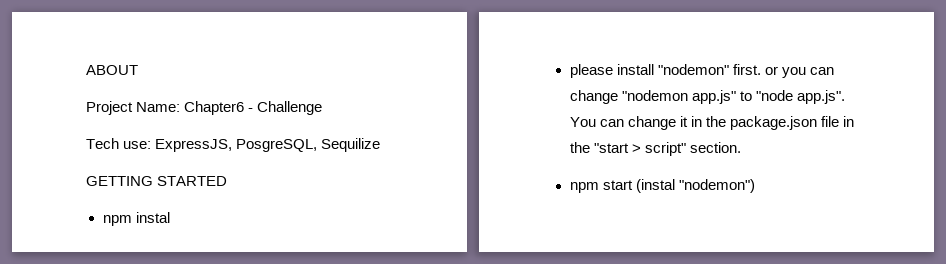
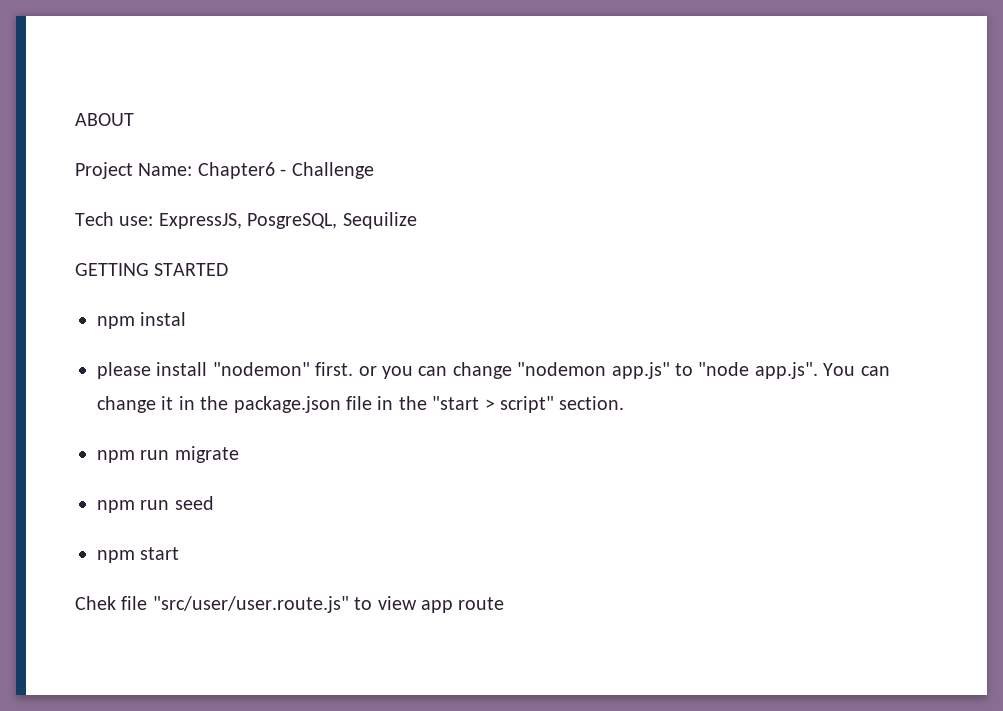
[602,179,755,193] start (instal "nodemon") -> [140,446,239,463] [97,496,214,513] [97,547,180,563] [75,596,505,613] run migrate // npm run seed // npm start // Chek file "src/user/user.route.js" to view app route

